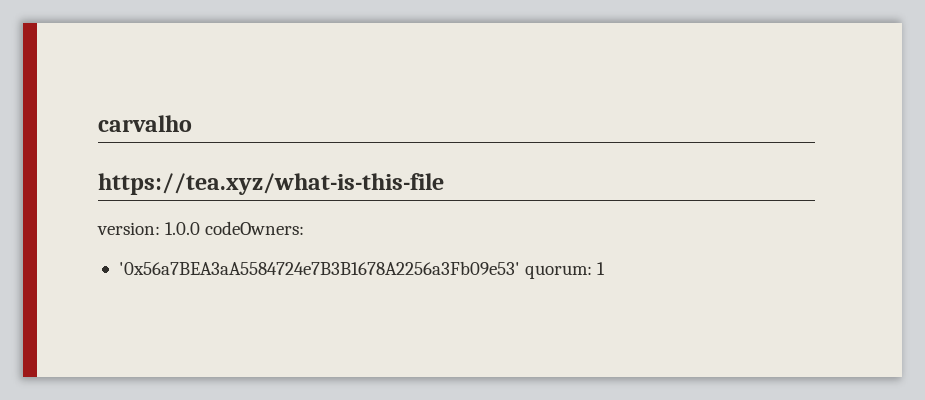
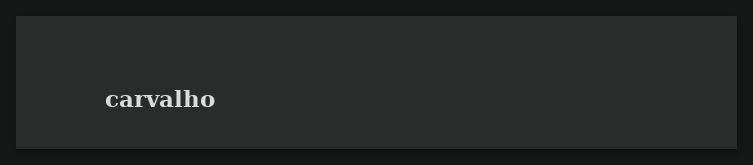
[98,173,444,195] [97,221,305,235] [118,261,606,279] // https://tea.xyz/what-is-this-file // version: 1.0.0 codeOwners: // '0x56a7BEA3aA5584724e7B3B1678A2256a3Fb09e53' quorum: 1 -> (215, 98) none

